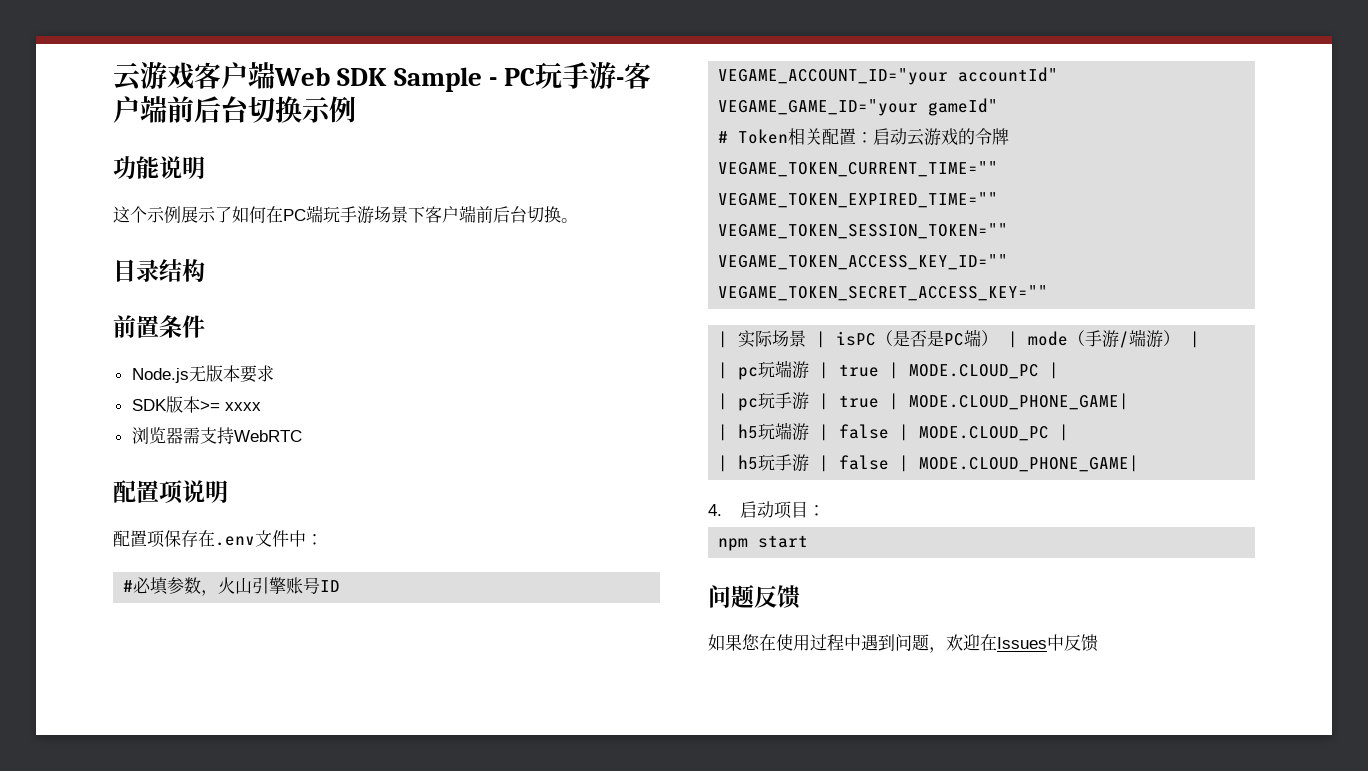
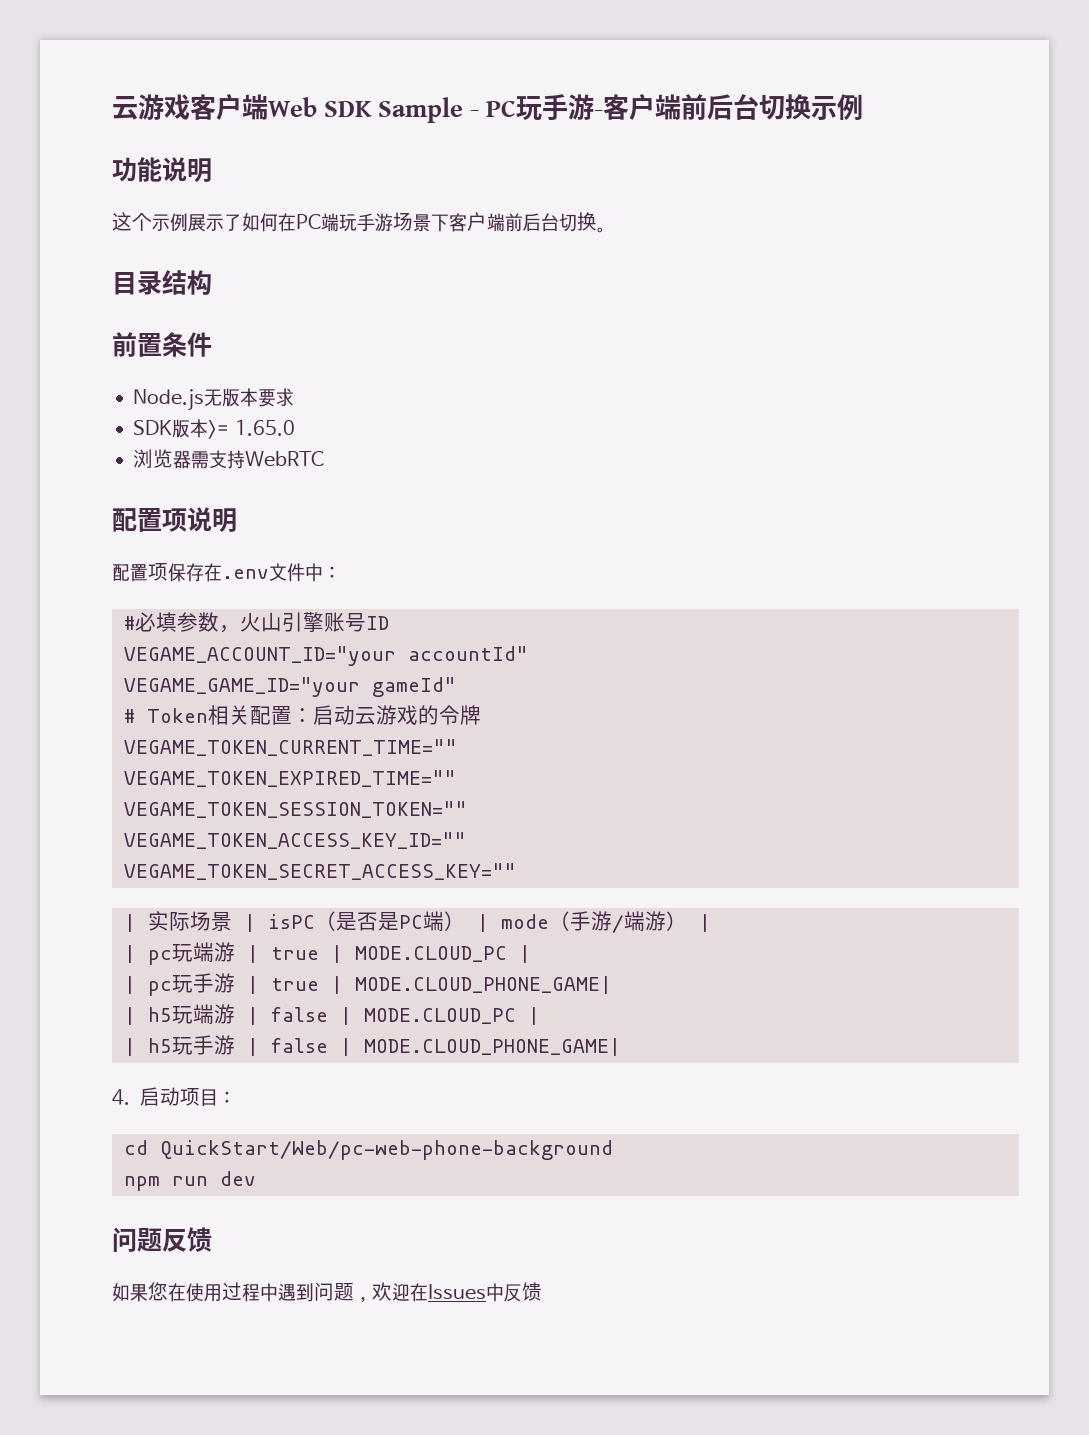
[224,402,261,411] xxxx -> [234,420,295,436] 1.65.0
(825, 510) none -> [123,1140,613,1160] // cd QuickStart/Web/pc-web-phone-background
[758,535,809,548] start -> [171,1171,256,1186] run dev

